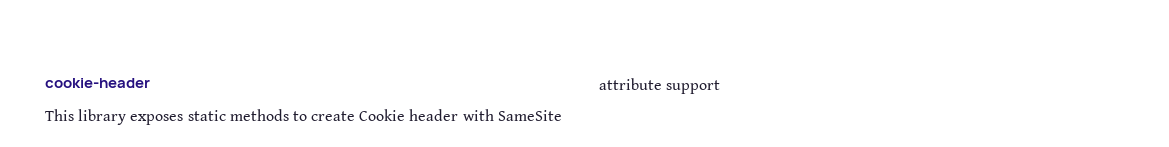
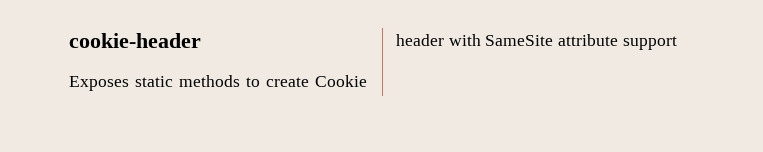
[45,109,184,125] This library exposes -> [69,76,129,91] Exposes

